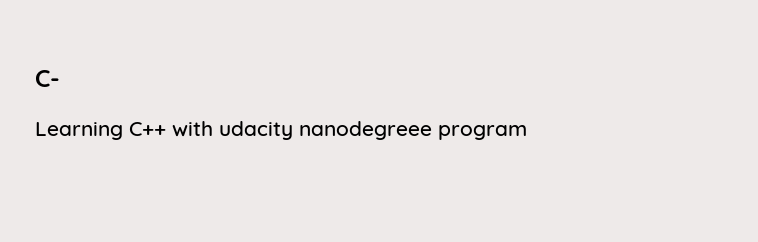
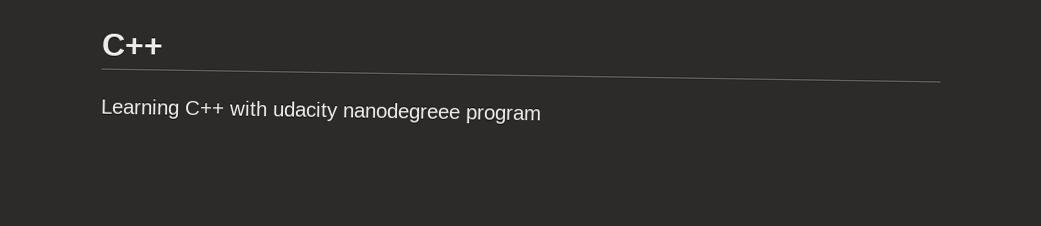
[35,70,60,87] C- -> [101,33,164,57] C++

